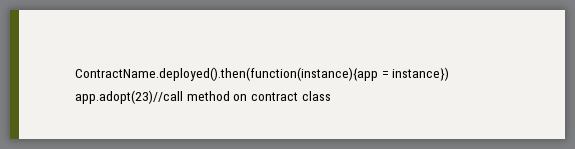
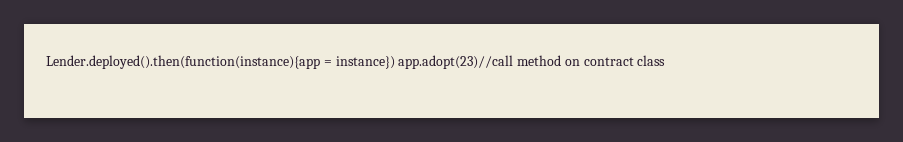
[75,67,378,81] ContractName.deployed().then(function(instance){app -> [46,55,320,69] Lender.deployed().then(function(instance){app

